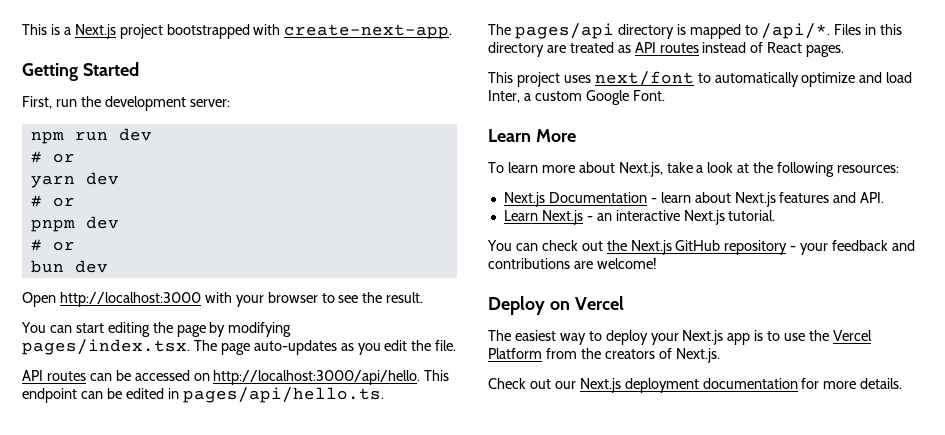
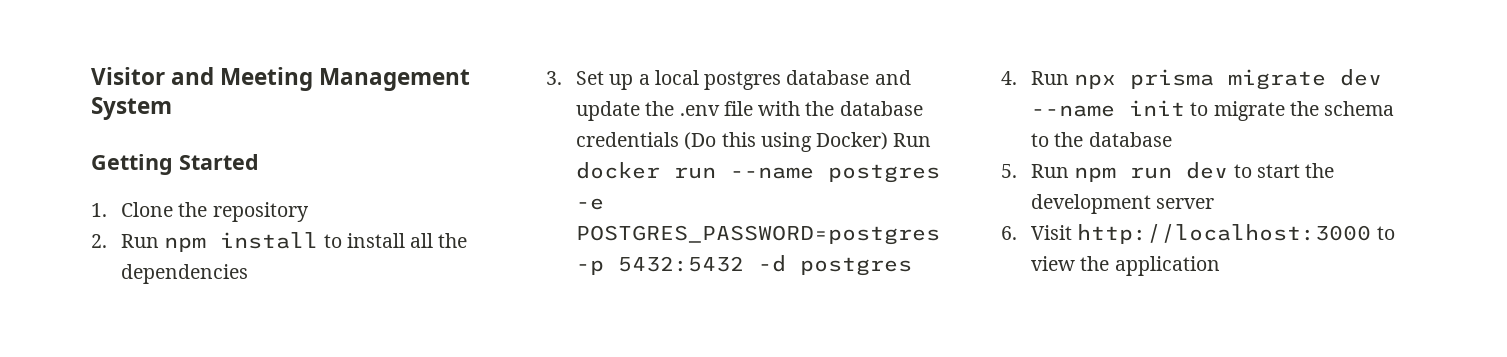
[22,24,453,39] [22,62,139,81] [22,96,230,111] [30,128,152,144] [30,151,75,163] [30,172,119,188] [30,195,75,207] [30,216,119,232] [30,239,75,251] [30,260,108,273] [22,292,424,307] [21,322,292,337] [22,339,457,355] [22,370,450,385] [22,387,384,403] [488,23,903,39] [488,42,845,57] [488,71,913,87] [488,90,665,105] [488,129,576,142] [488,162,900,177] [503,192,885,207] [503,210,776,225] [487,240,916,255] [488,258,657,269] [488,296,624,315] [488,330,872,345] [488,348,720,363] [488,378,903,393] This is a Next.js project bootstrapped with create-next-app. // Getting Started // First, run the development server: // npm run dev // # or // yarn dev // # or // pnpm dev // # or // bun dev // Open http://localhost:3000 with your browser to see the result. // You can start editing the page by modifying pages/index.tsx. The page auto-updates as you edit the file. // API routes can be accessed on http://localhost:3000/api/hello. This endpoint can be edited in pages/api/hello.ts. // The pages/api directory is mapped to /api/*. Files in this directory are treated as API routes instead of React pages. // This project uses next/font to automatically optimize and load Inter, a custom Google Font. // Learn More // To learn more about Next.js, take a look at the following resources: // Next.js Documentation - learn about Next.js features and API. // Learn Next.js - an interactive Next.js tutorial. // You can check out the Next.js GitHub repository - your feedback and contributions are welcome! // Deploy on Vercel // The easiest way to deploy your Next.js app is to use the Vercel Platform from the creators of Next.js. // Check out our Next.js deployment documentation for more details. -> [91,67,471,91] [91,97,172,120] [91,154,259,175] [91,202,309,222] [91,232,468,252] [121,264,249,284] [546,70,911,90] [576,101,923,121] [576,132,932,152] [576,162,941,183] [576,198,605,210] [576,225,941,245] [576,255,913,276] [1001,69,1383,90] [1031,100,1395,121] [1031,132,1172,147] [1001,162,1335,182] [1031,194,1215,214] [1001,224,1395,244] [1031,256,1220,276] Visitor and Meeting Management System // Getting Started // 1. Clone the repository // 2. Run npm install to install all the dependencies // 3. Set up a local postgres database and update the .env file with the database credentials (Do this using Docker) Run docker run --name postgres -e POSTGRES_PASSWORD=postgres -p 5432:5432 -d postgres // 4. Run npx prisma migrate dev --name init to migrate the schema to the database // 5. Run npm run dev to start the development server // 6. Visit http://localhost:3000 to view the application

